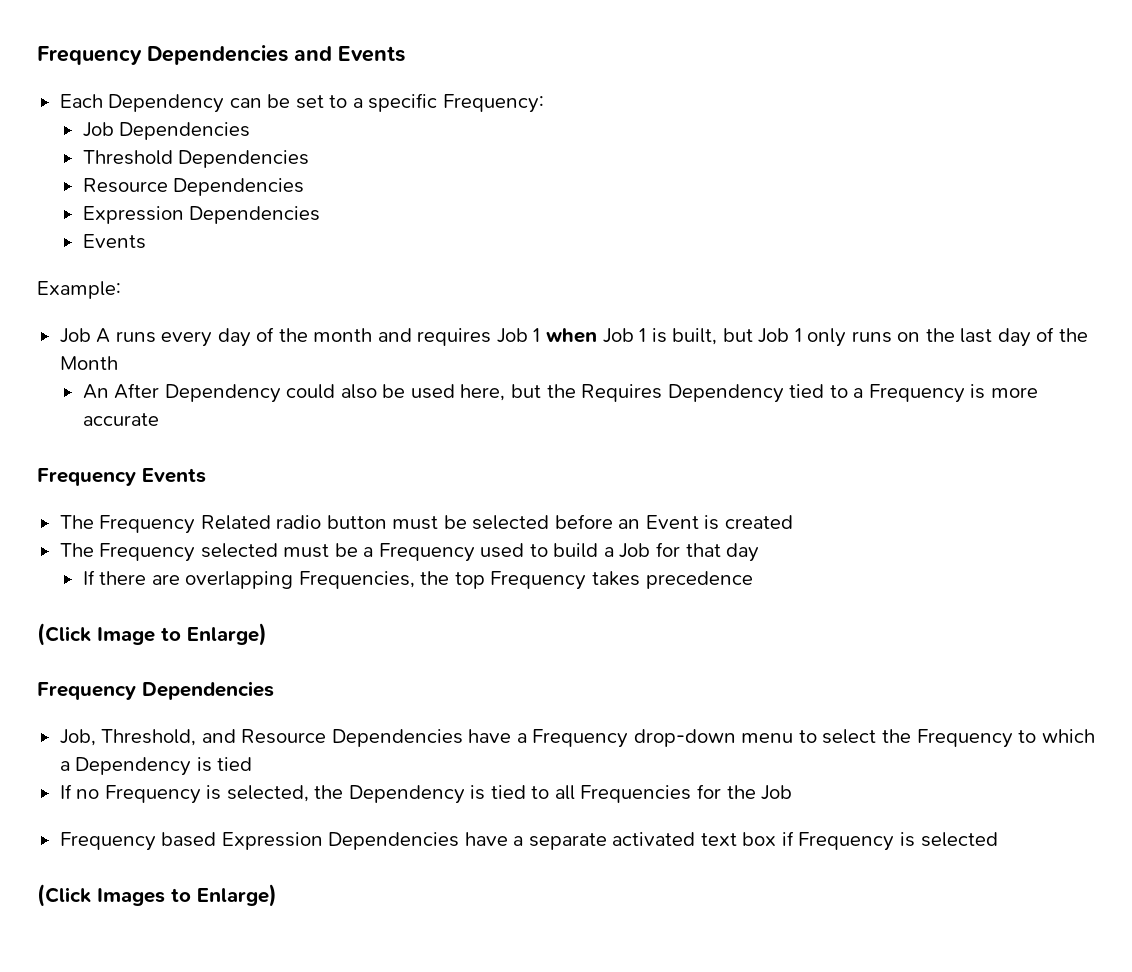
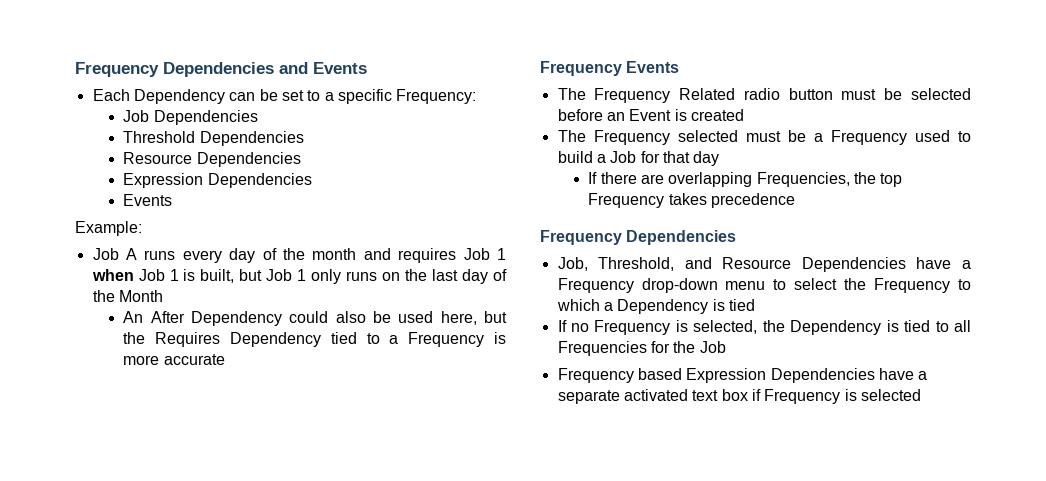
[37,623,267,646] // (Click Image to Enlarge) -> (795, 200) none
[37,884,277,907] // (Click Images to Enlarge) -> (921, 395) none

